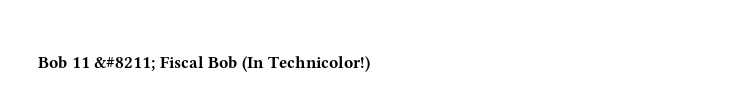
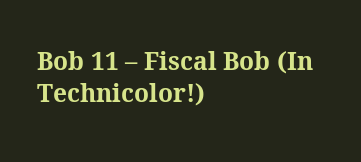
[94,57,156,71] &#8211; -> [124,62,139,70] –

